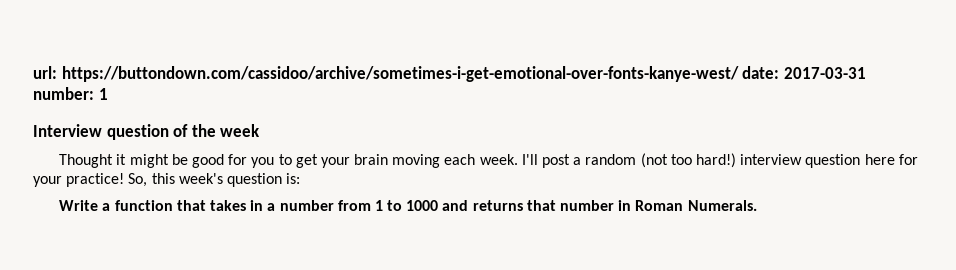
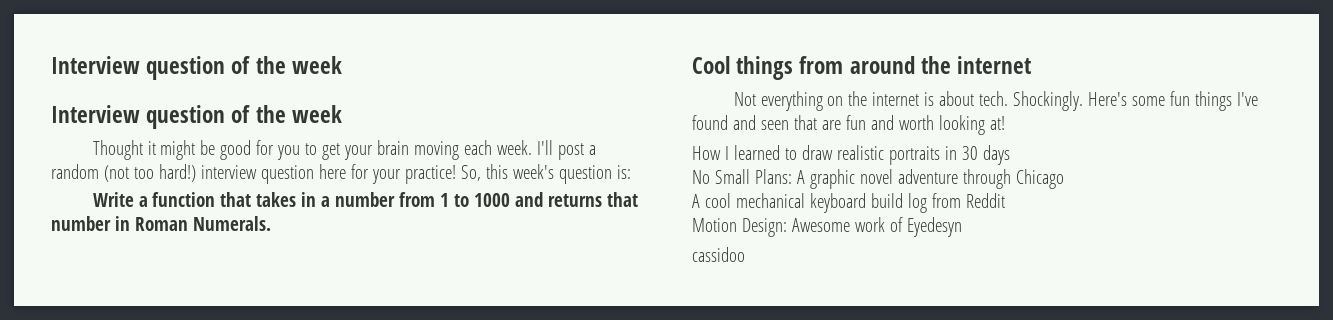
[33,66,866,82] [33,87,108,100] url: https://buttondown.com/cassidoo/archive/sometimes-i-get-emotional-over-fonts-kanye-west/ date: 2017-03-31 number: 1 -> [51,56,342,80] Interview question of the week
(757, 205) none -> [692,56,1032,80] [733,91,1259,111] [692,115,1005,135] [692,145,1010,165] [692,169,1064,189] [692,193,1005,213] [692,217,962,237] [692,247,745,262] // Cool things from around the internet // Not everything on the internet is about tech. Shockingly. Here's some fun things I've found and seen that are fun and worth looking at! // How I learned to draw realistic portraits in 30 days // No Small Plans: A graphic novel adventure through Chicago // A cool mechanical keyboard build log from Reddit // Motion Design: Awesome work of Eyedesyn // cassidoo

